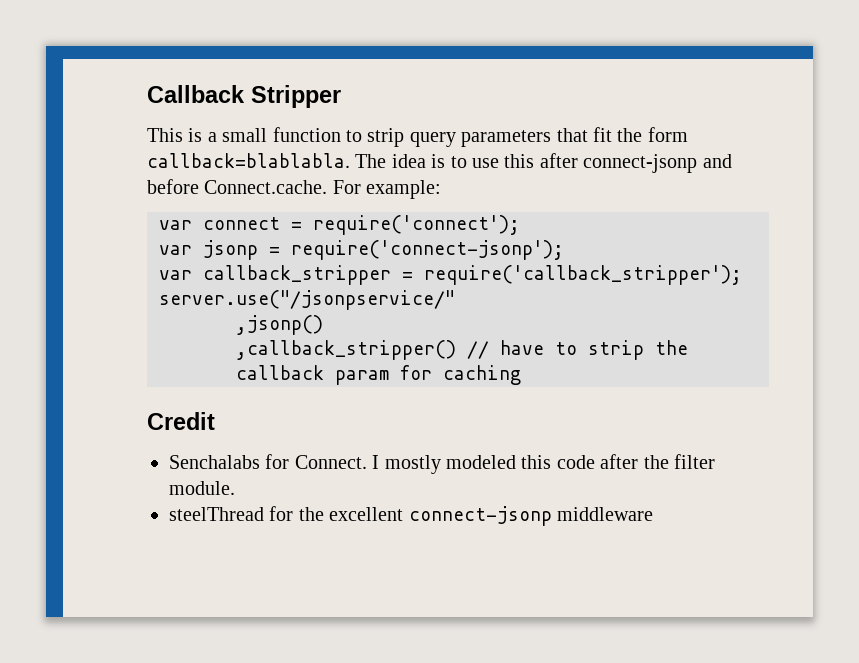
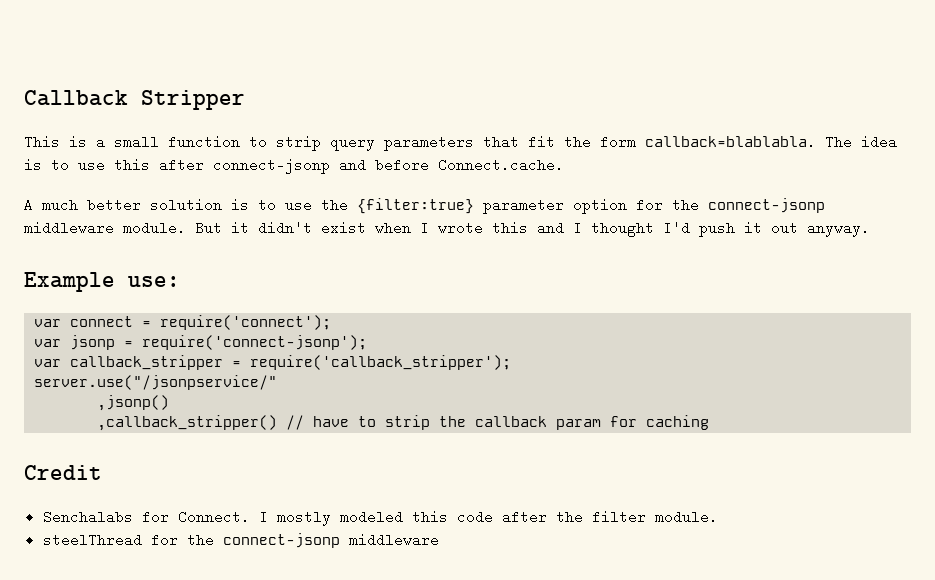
[332,180,442,199] For example: -> [24,198,825,214] [24,221,870,237] [24,272,180,292] // A much better solution is to use the {filter:true} parameter option for the connect-jsonp middleware module. But it didn't exist when I wrote this and I thought I'd push it out anyway. // Example use:
[329,507,404,521] excellent -> (214, 540) none

